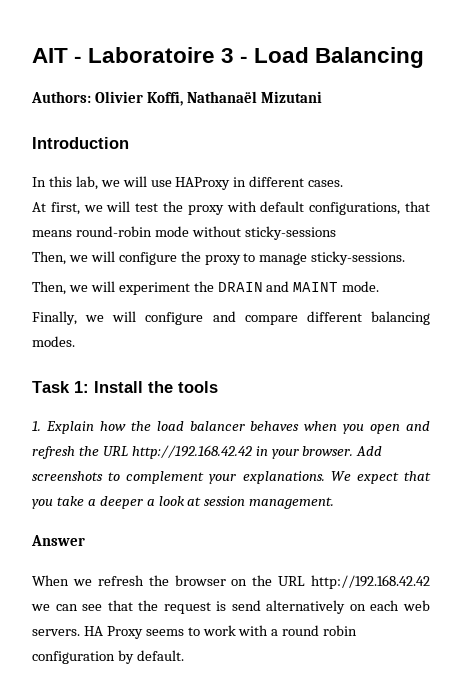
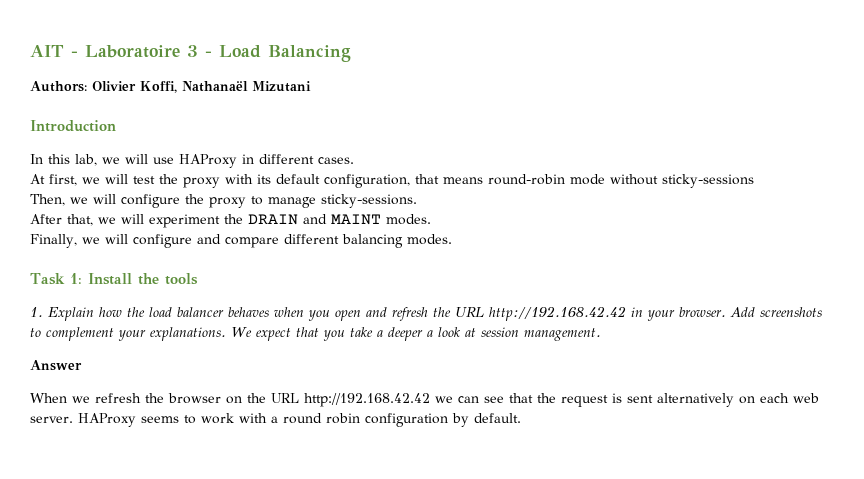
[260,201,401,215] default configurations, -> [257,174,410,188] its default configuration,
[32,281,66,295] Then, -> [30,214,93,226] After that,
[342,281,380,292] mode. -> [386,214,431,225] modes.
[231,600,261,611] send -> [627,395,653,403] sent
[32,626,143,639] servers. HA Proxy -> [30,413,136,427] server. HAProxy

